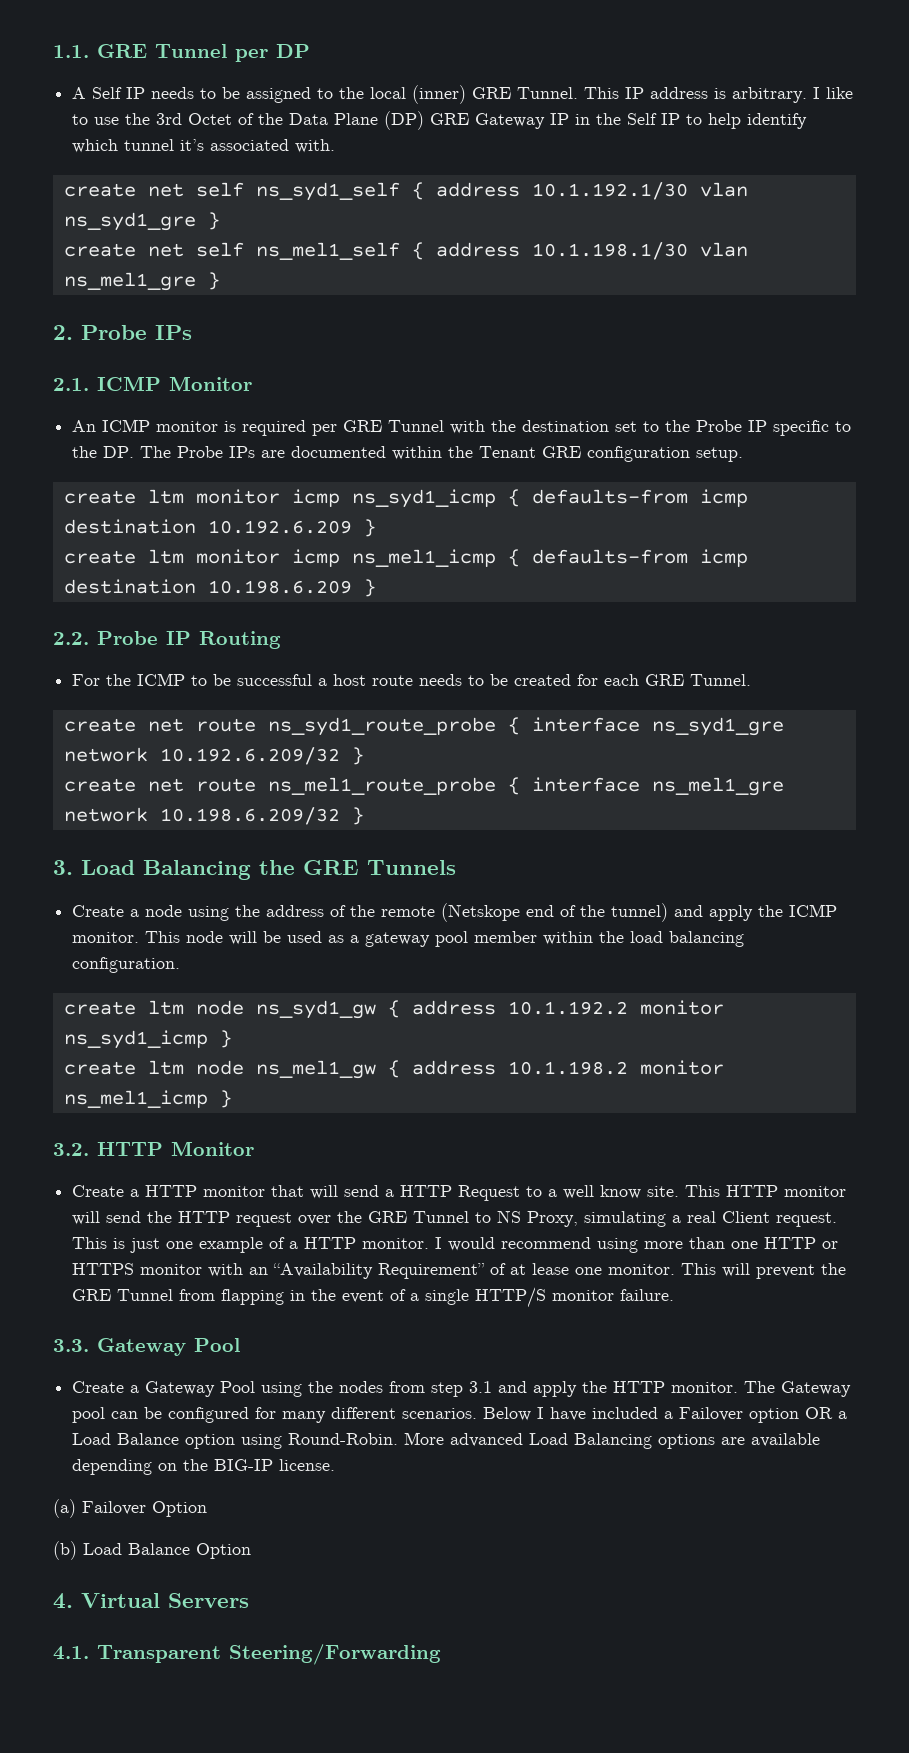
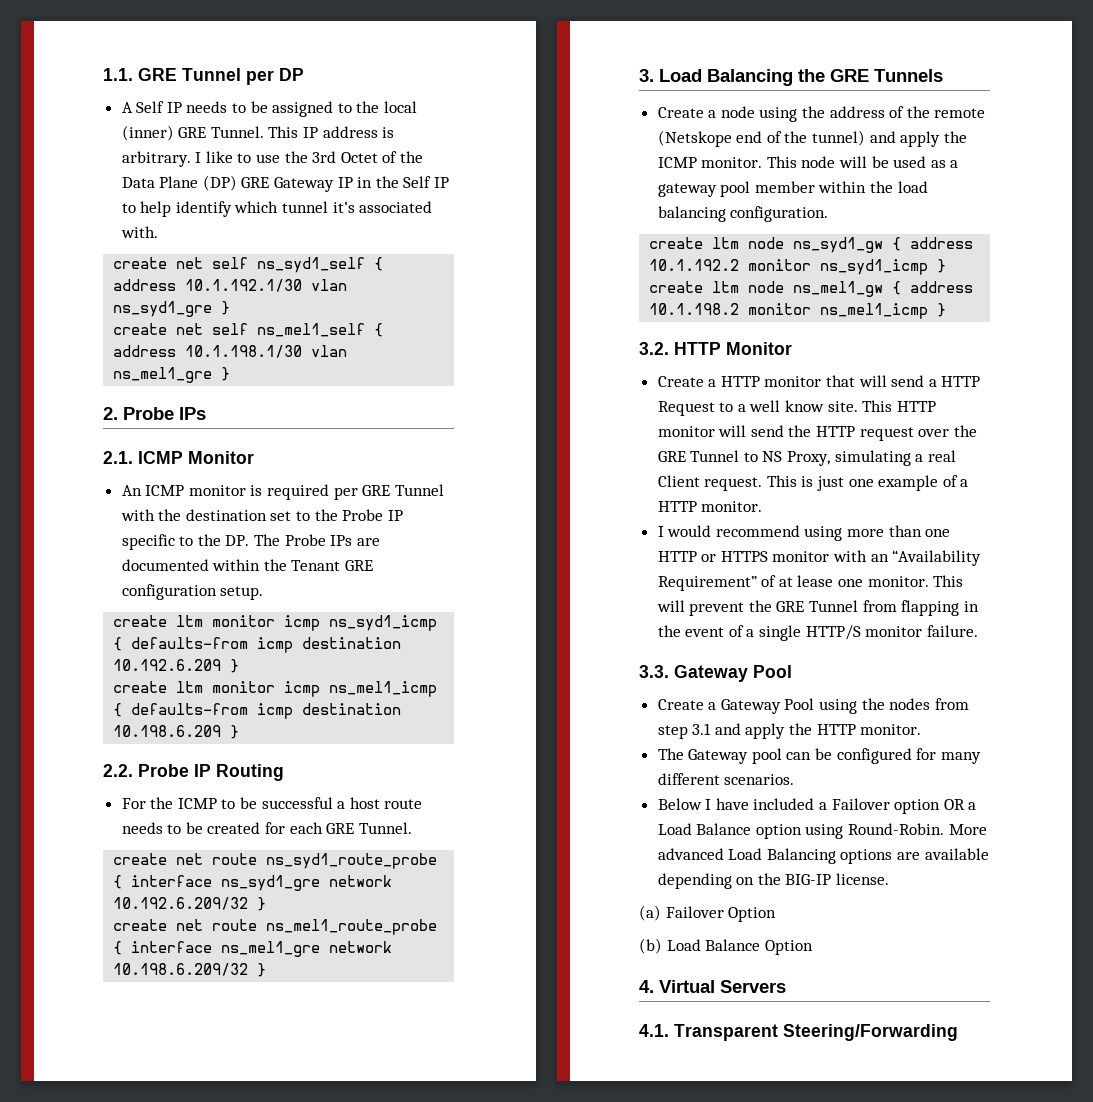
(430, 1243) none -> (763, 506) //
(739, 1387) none -> (922, 729) //
(478, 1413) none -> (795, 779) //

